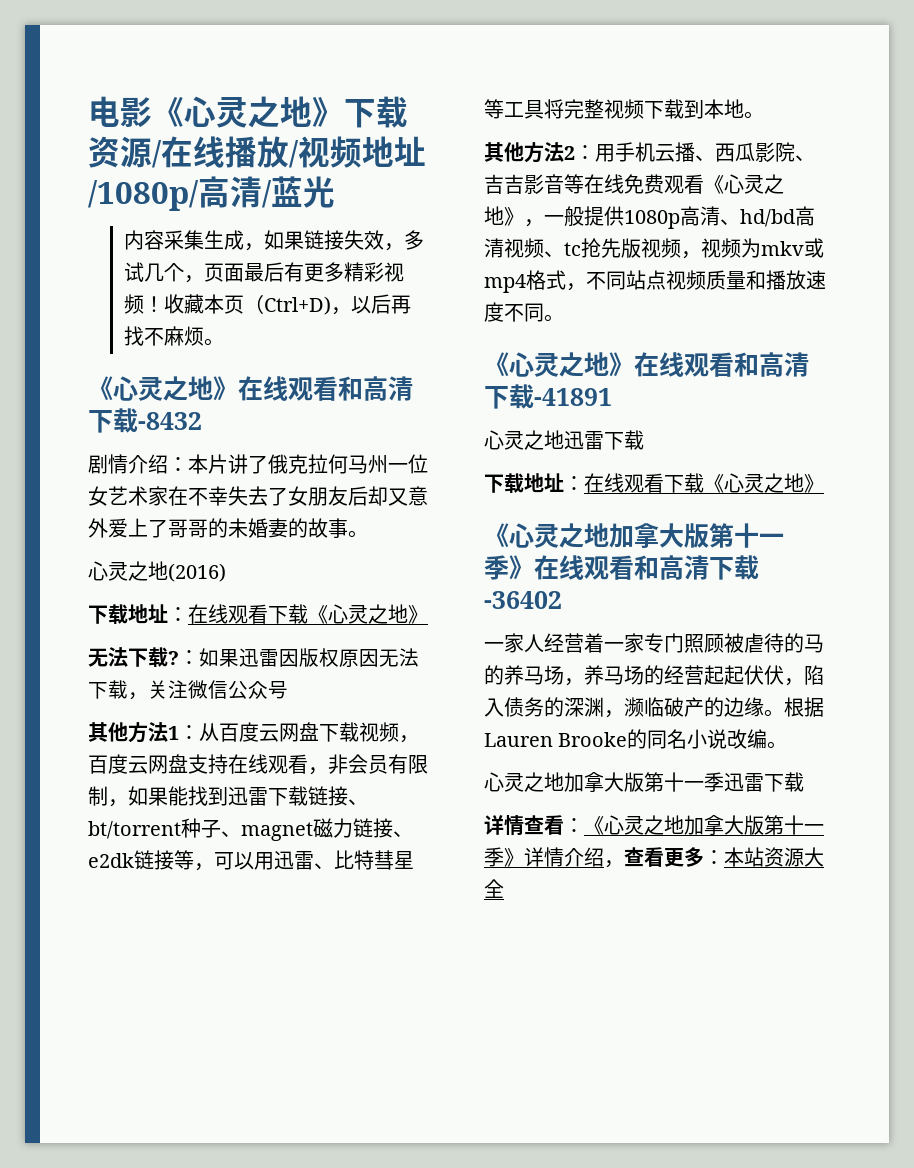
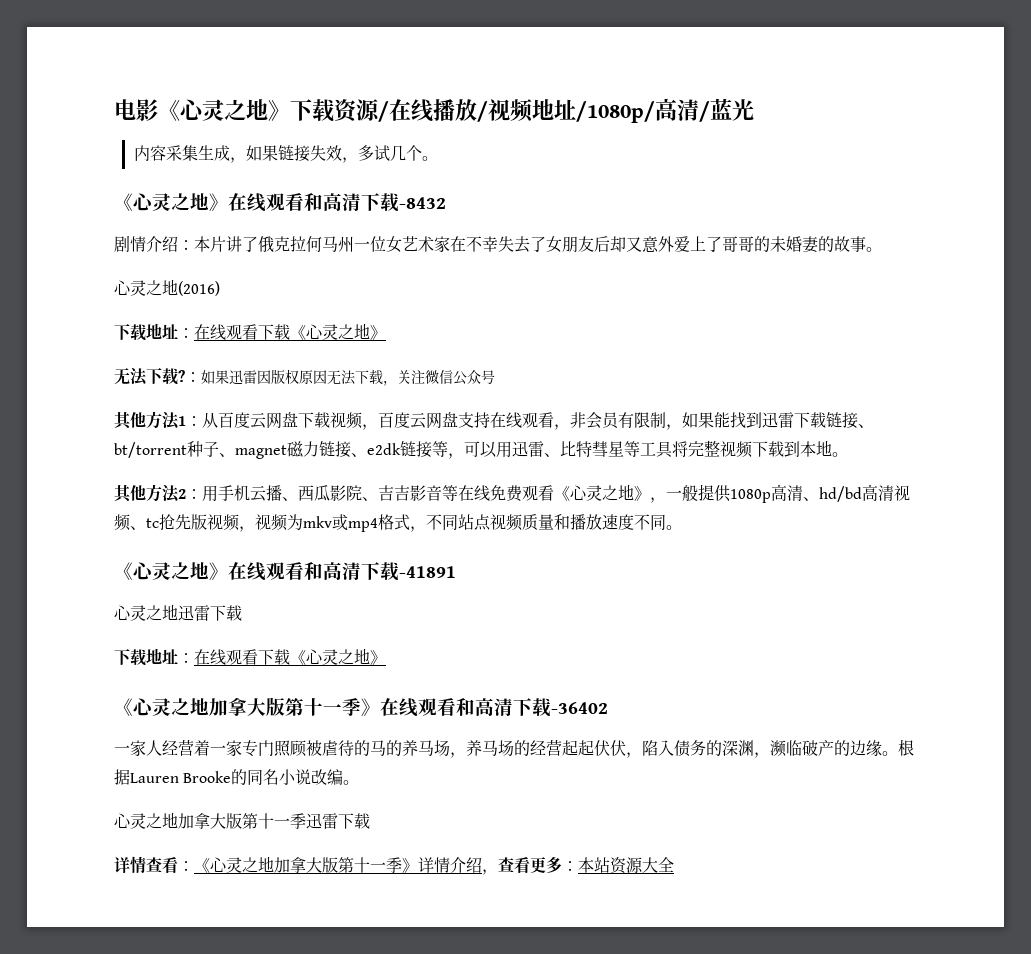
[183,262,404,283] [123,294,411,315] [123,326,204,346] ，页面最后有更多精彩视频！收藏本页（Ctrl+D)，以后再找不麻烦 -> (422, 153) none

